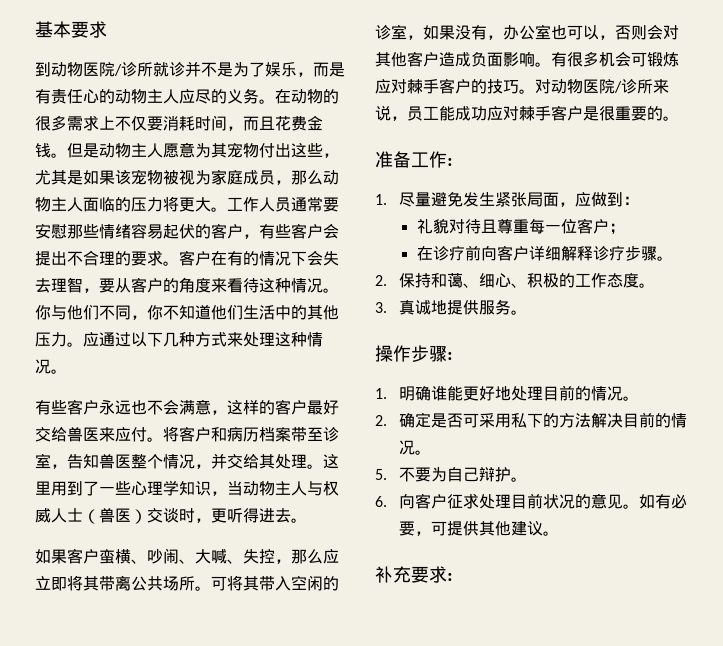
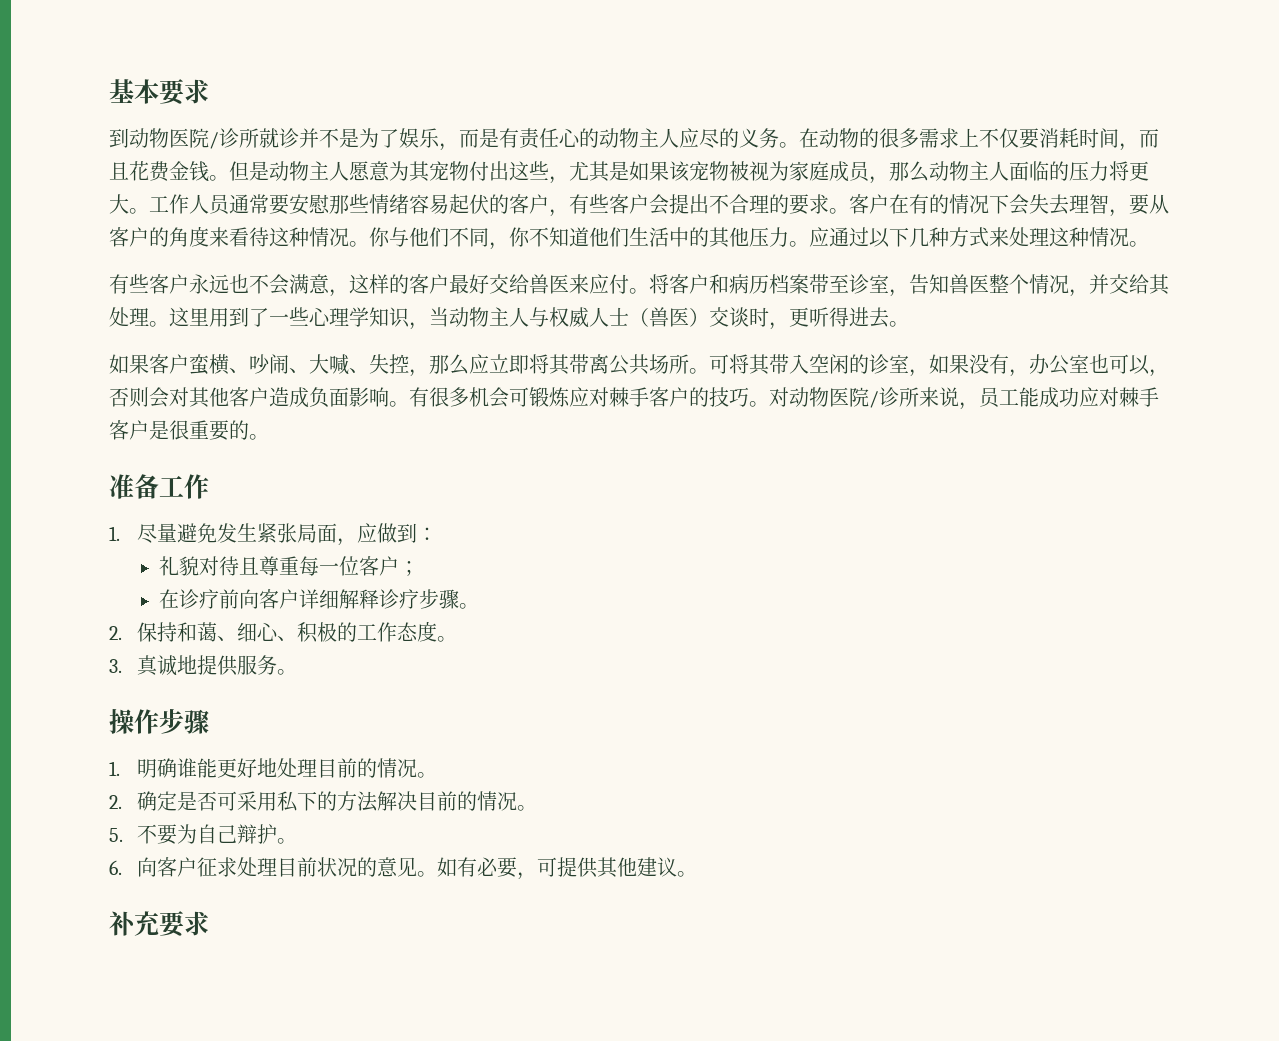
[447,158,453,166] : -> (209, 486) none
[447,352,453,360] : -> (209, 721) none
[447,573,453,581] : -> (209, 923) none

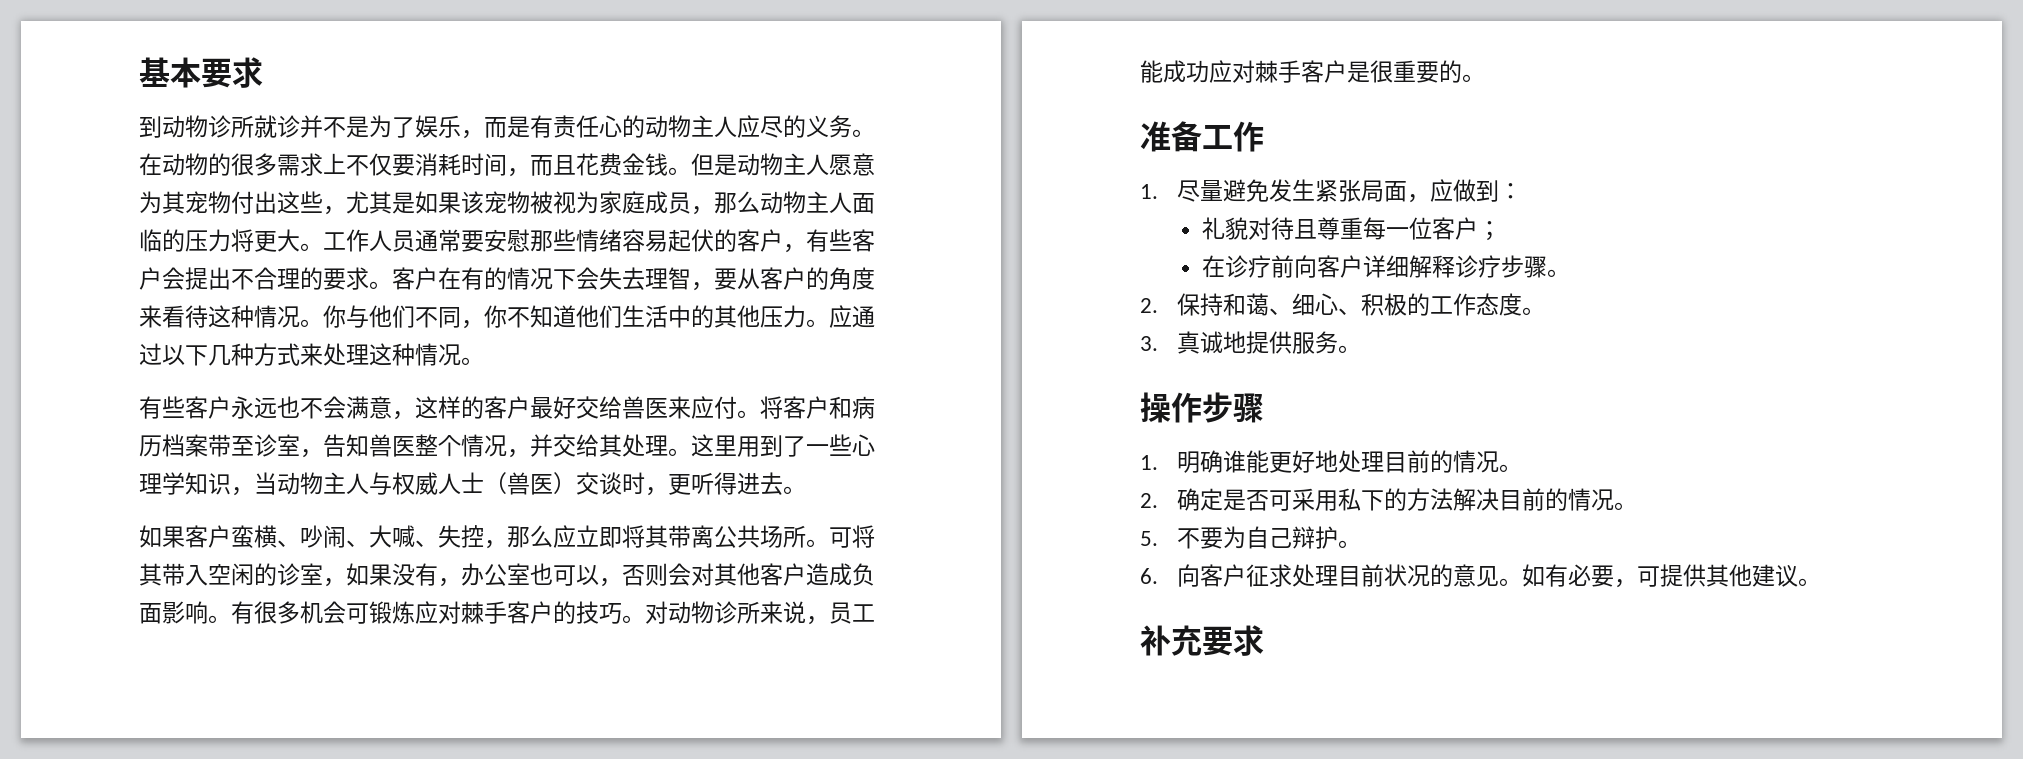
[169,128,219,149] 医院/ -> (208, 126) none
[829,387,879,408] 医院/ -> (714, 612) none

